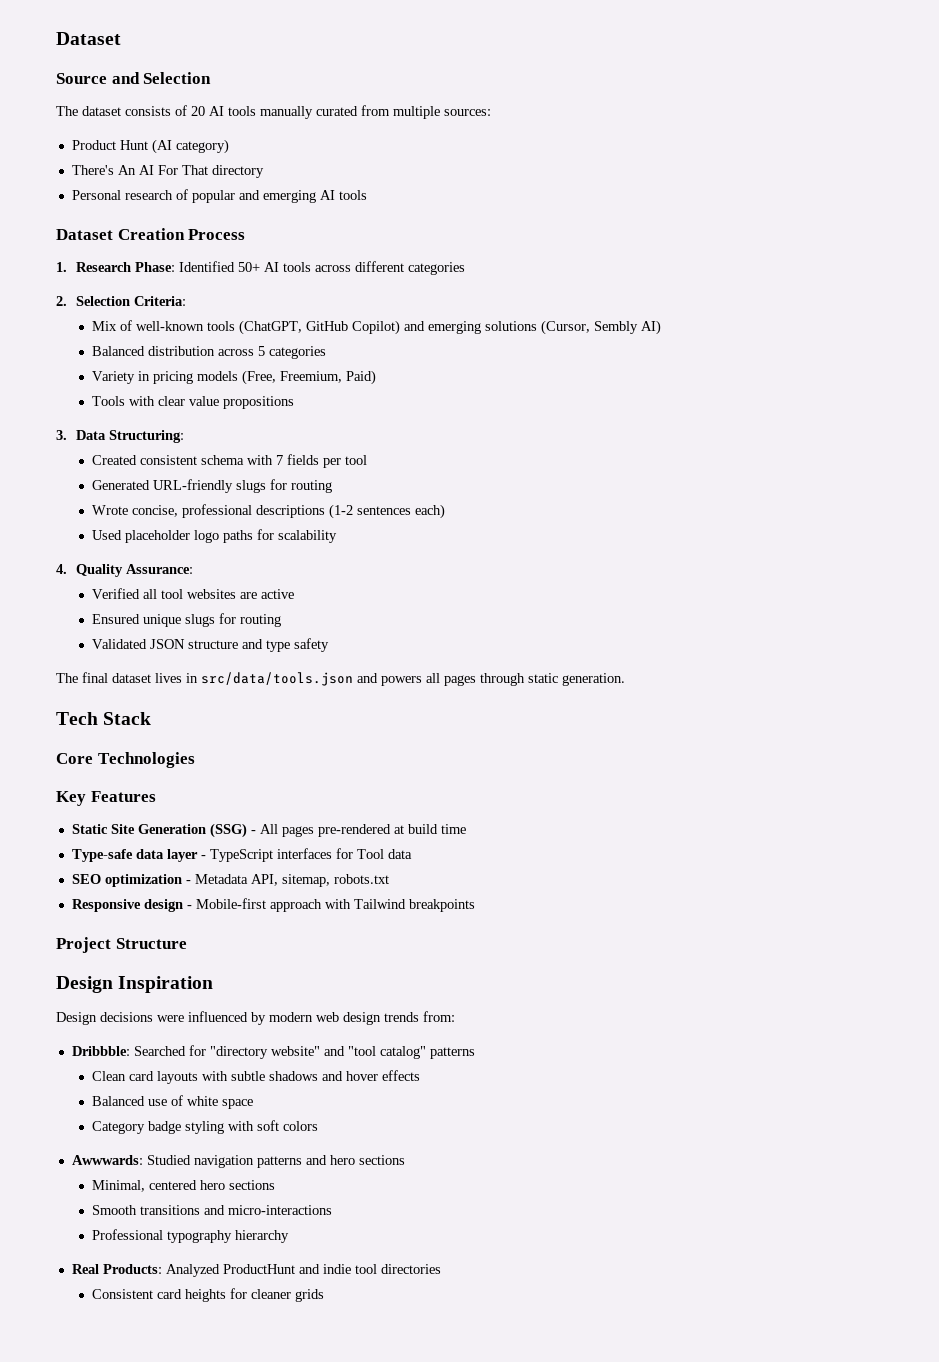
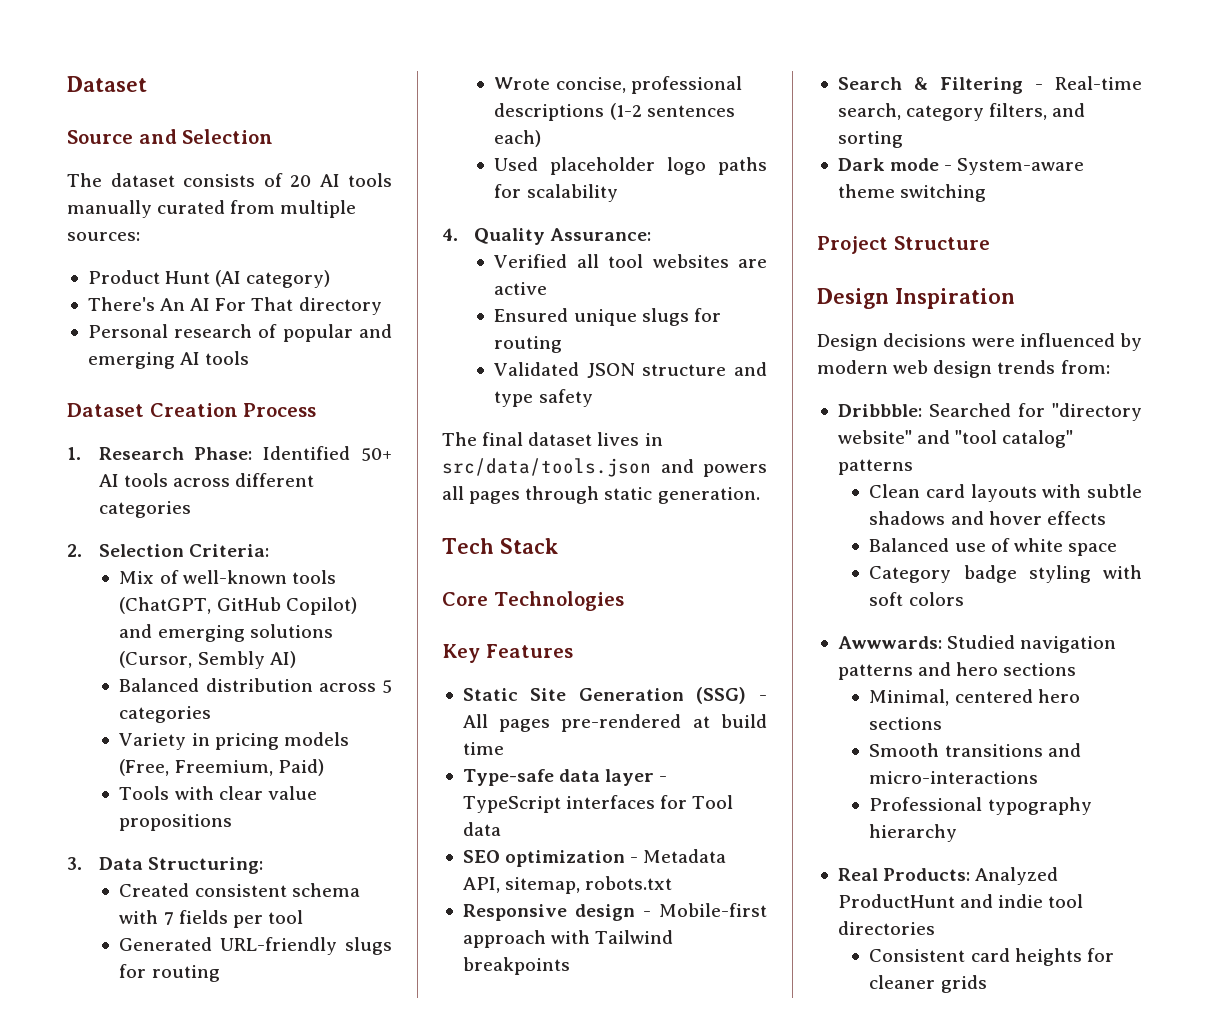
(475, 905) none -> [837,76,1142,94] [837,103,1086,121] [837,131,903,148] [837,158,1085,175] [837,184,987,202] // Search & Filtering - Real-time search, category filters, and sorting // Dark mode - System-aware theme switching

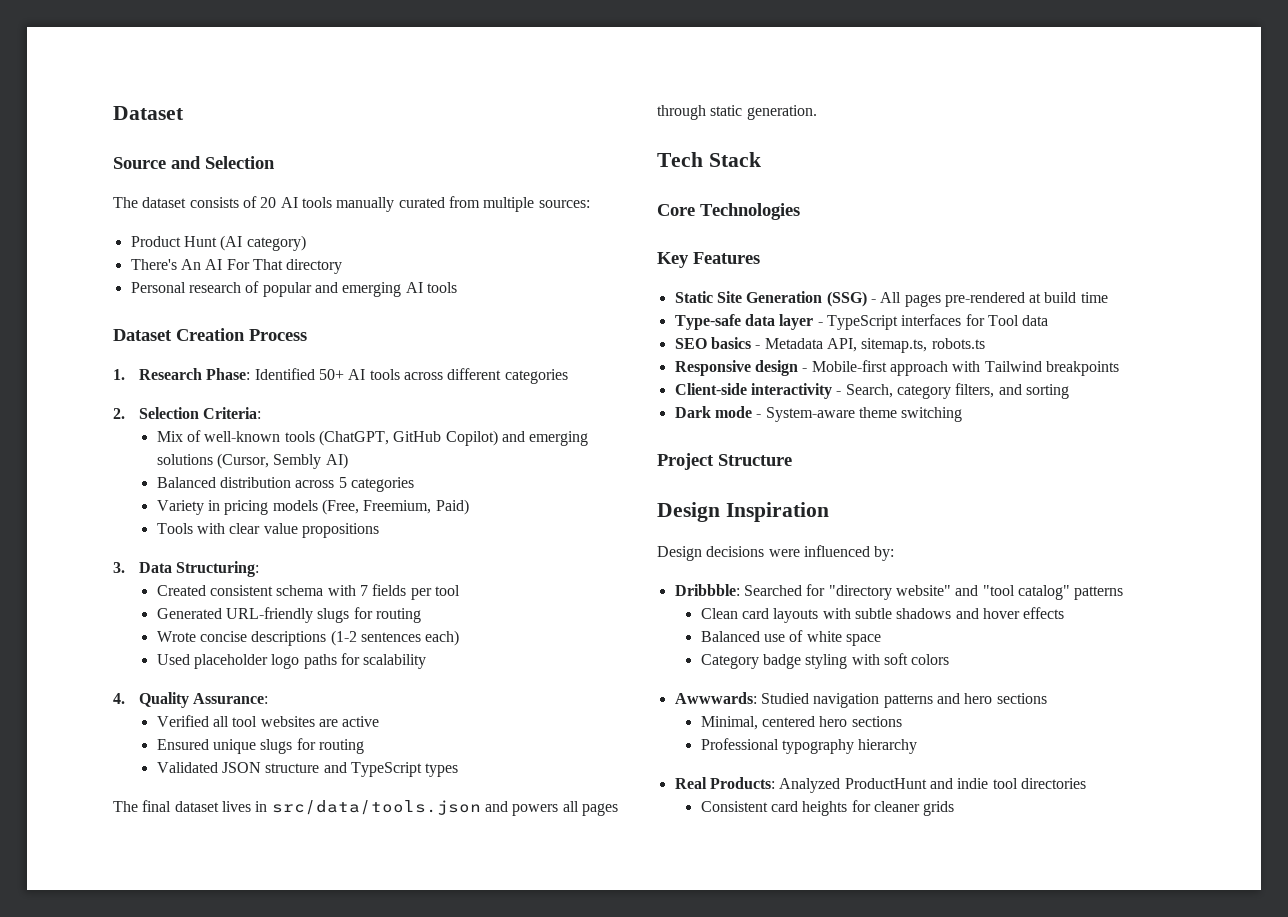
[555,76,742,94] concise, professional -> [200,631,248,642] concise
[494,389,593,407] type safety -> [350,762,459,777] TypeScript types
[505,850,626,867] optimization -> [710,337,751,349] basics
[505,876,673,894] sitemap, robots.txt -> [861,338,985,353] sitemap.ts, robots.ts
[837,76,1142,94] [837,103,901,120] Search & Filtering - Real-time search, -> [674,383,893,399] Client-side interactivity - Search,
[1120,333,1142,351] [817,360,1110,378] by modern web design trends from: -> [874,546,895,561] by:
[869,743,1081,757] [869,771,1039,784] // Smooth transitions and micro-interactions -> (902, 721) none

